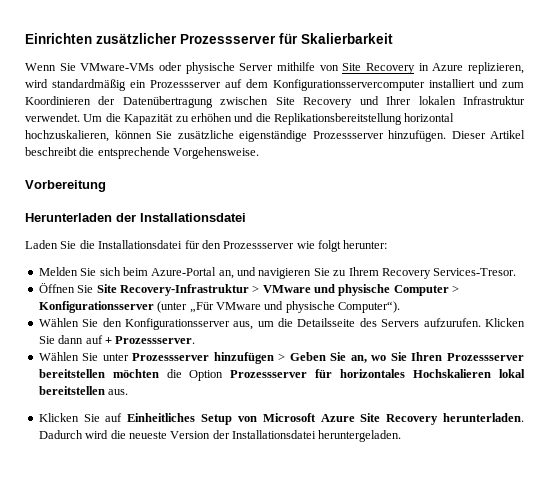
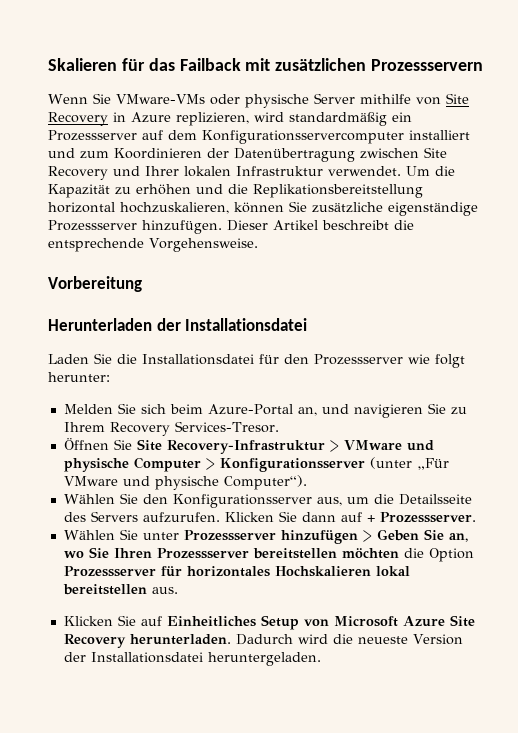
[25,33,393,44] Einrichten zusätzlicher Prozessserver für Skalierbarkeit -> [48,58,484,71] Skalieren für das Failback mit zusätzlichen Prozessservern

